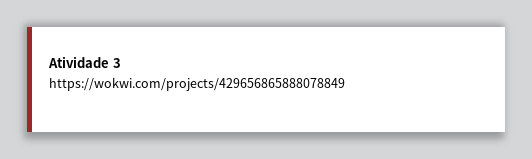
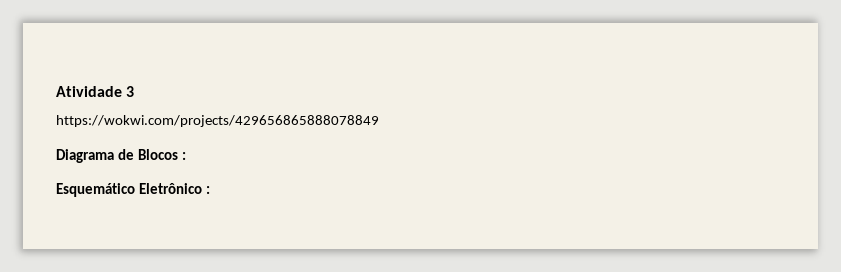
(345, 84) none -> [56,149,186,163] [56,183,210,197] // Diagrama de Blocos : // Esquemático Eletrônico :

